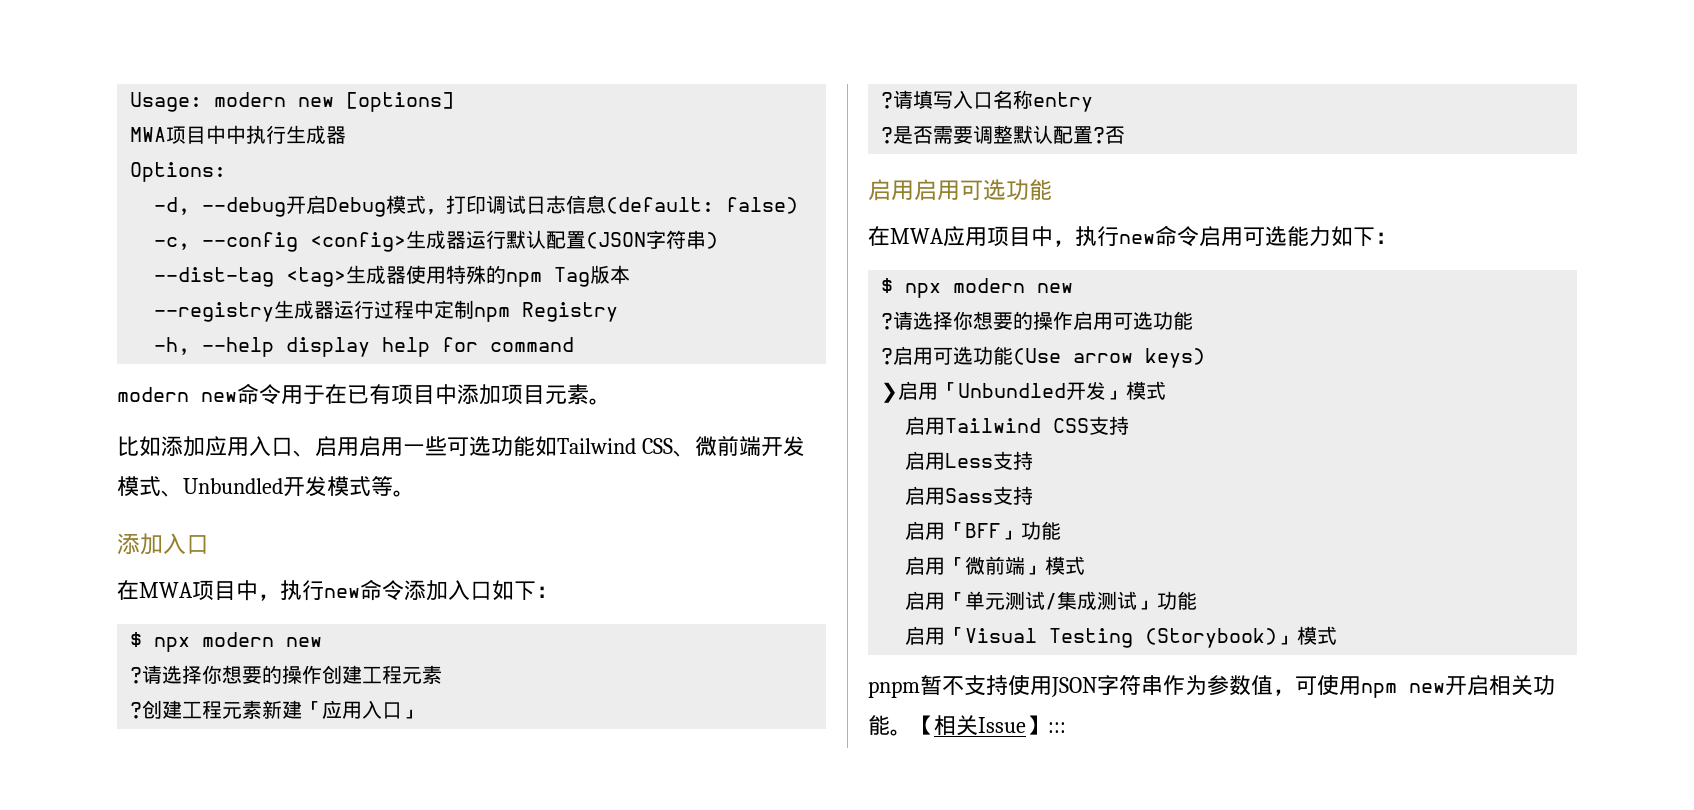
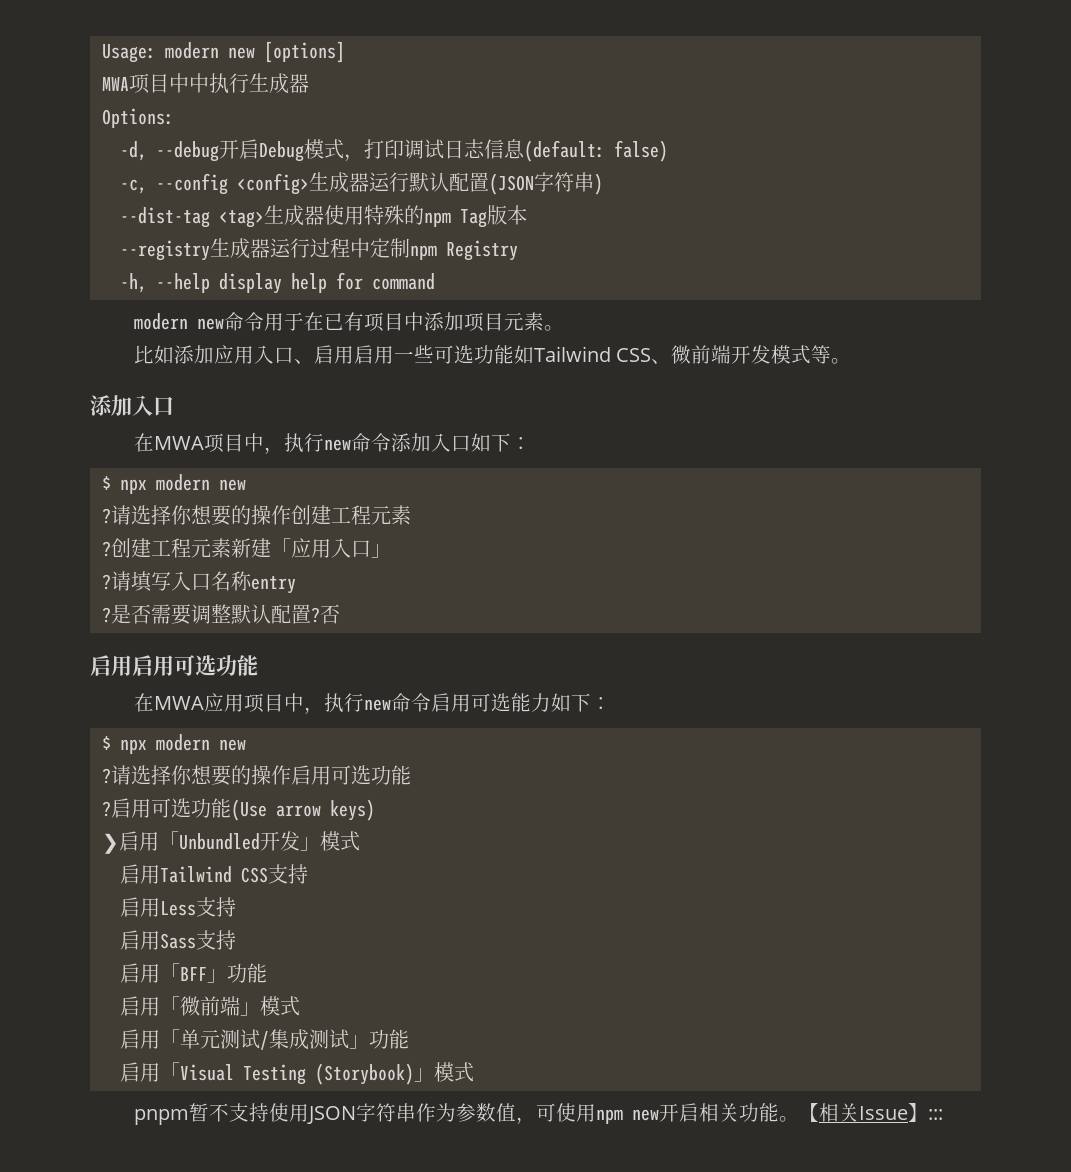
[161,476,371,497] 、Unbundled开发模式 -> (811, 354) none

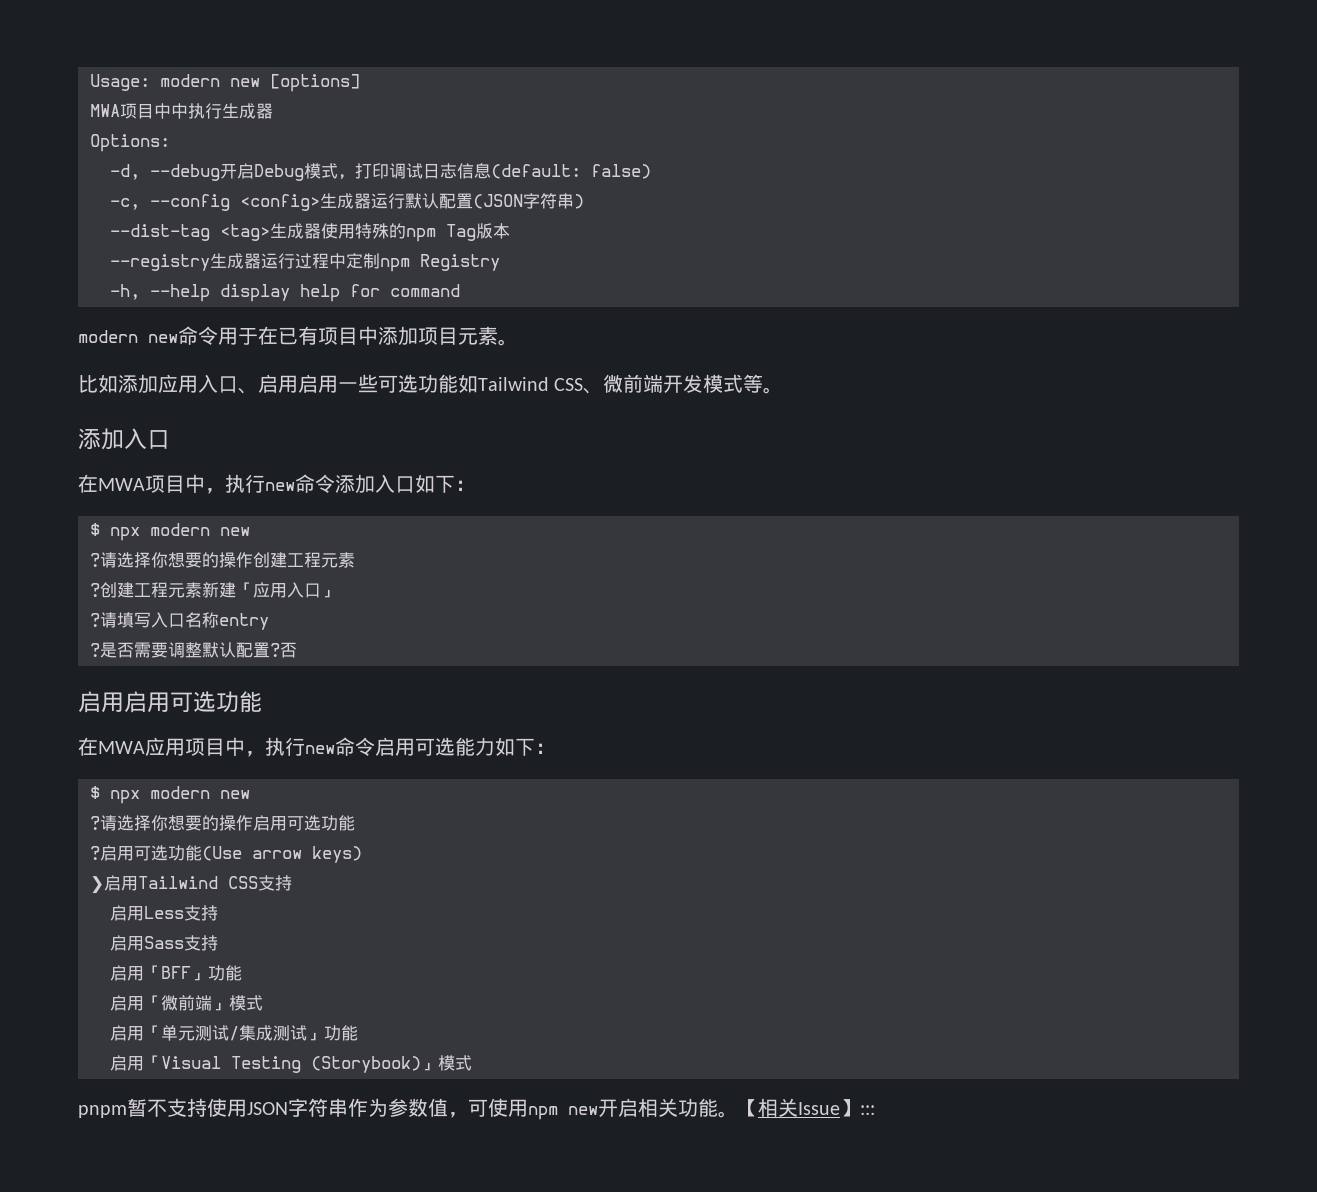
[158,831,360,851] [119,864,160,884] 「Unbundled开发」模式 // 启用 -> (138, 883) none

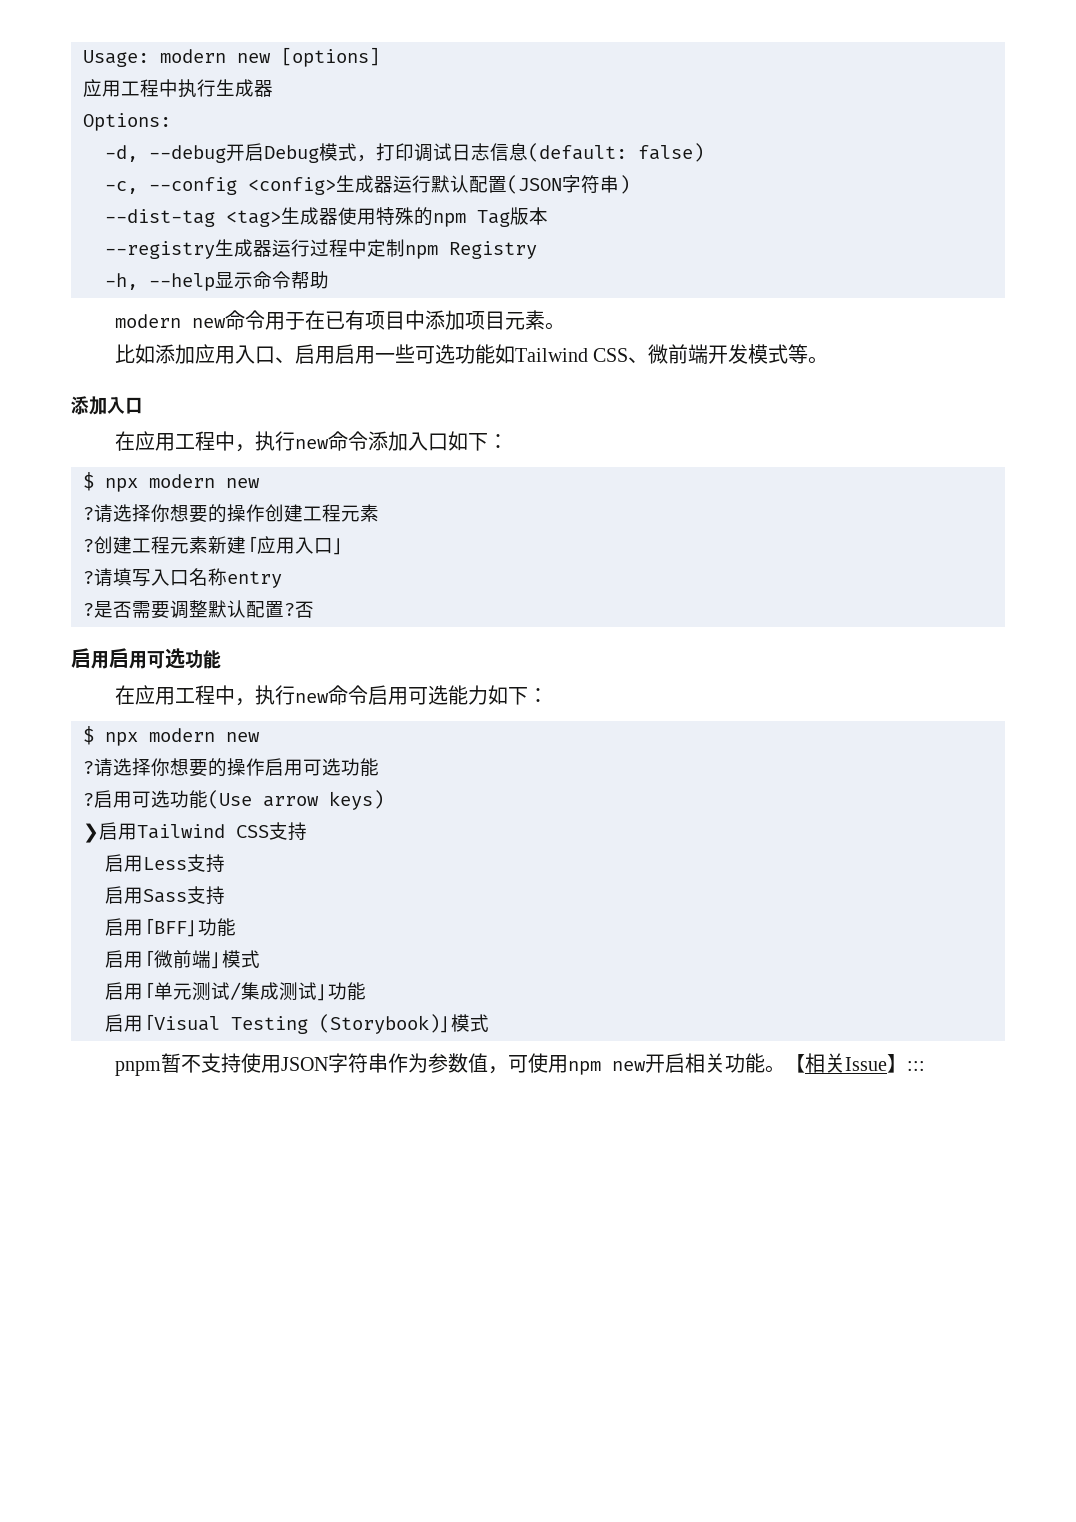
[90,103,171,119] MWA项目中 -> [83,79,159,97] 应用工程
[220,284,460,302] display help for command -> [215,271,329,289] 显示命令帮助
[98,475,185,493] MWA项目 -> [134,431,215,451] 应用工程
[98,737,225,756] MWA应用项目 -> [134,685,215,705] 应用工程

